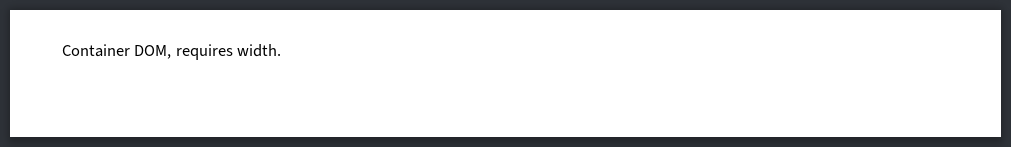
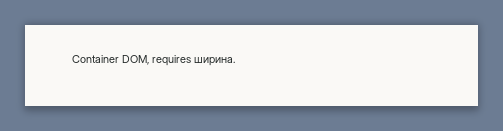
[237,44,282,57] width. -> [194,57,235,66] ширина.

